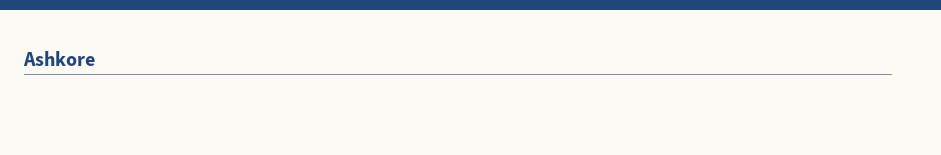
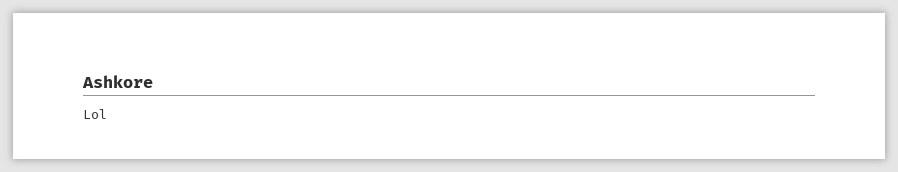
(95, 58) none -> [83,109,107,119] // Lol

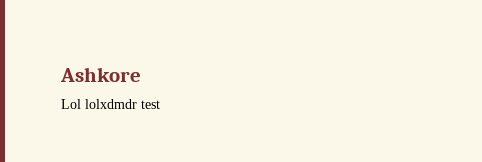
(107, 114) none -> [85,99,160,109] lolxdmdr test

